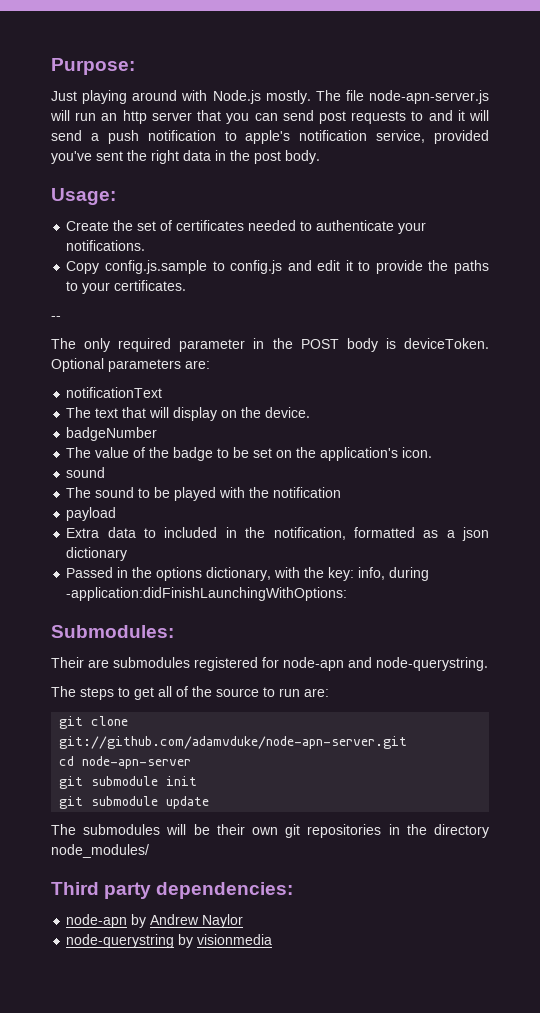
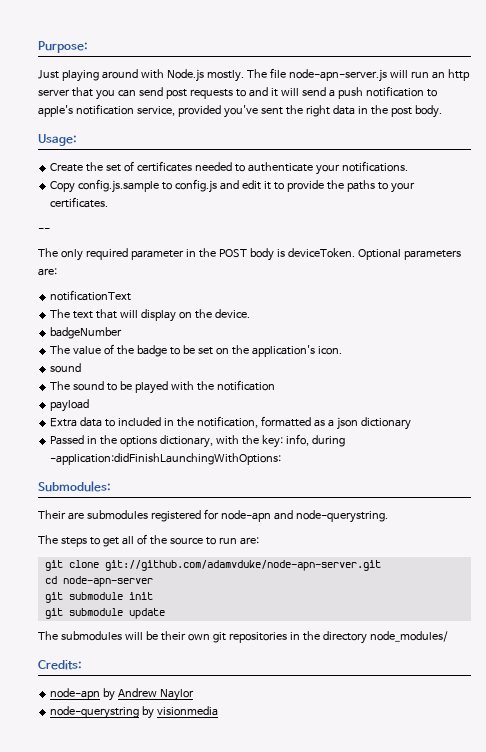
[51,882,294,899] Third party dependencies: -> [38,660,82,670] Credits:

